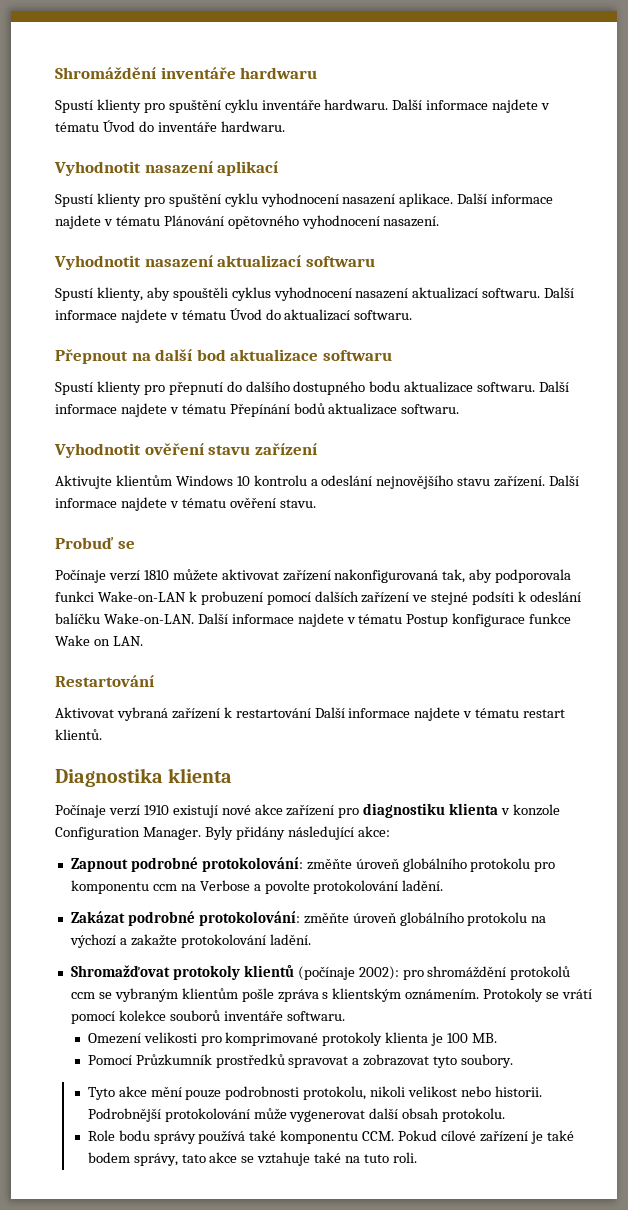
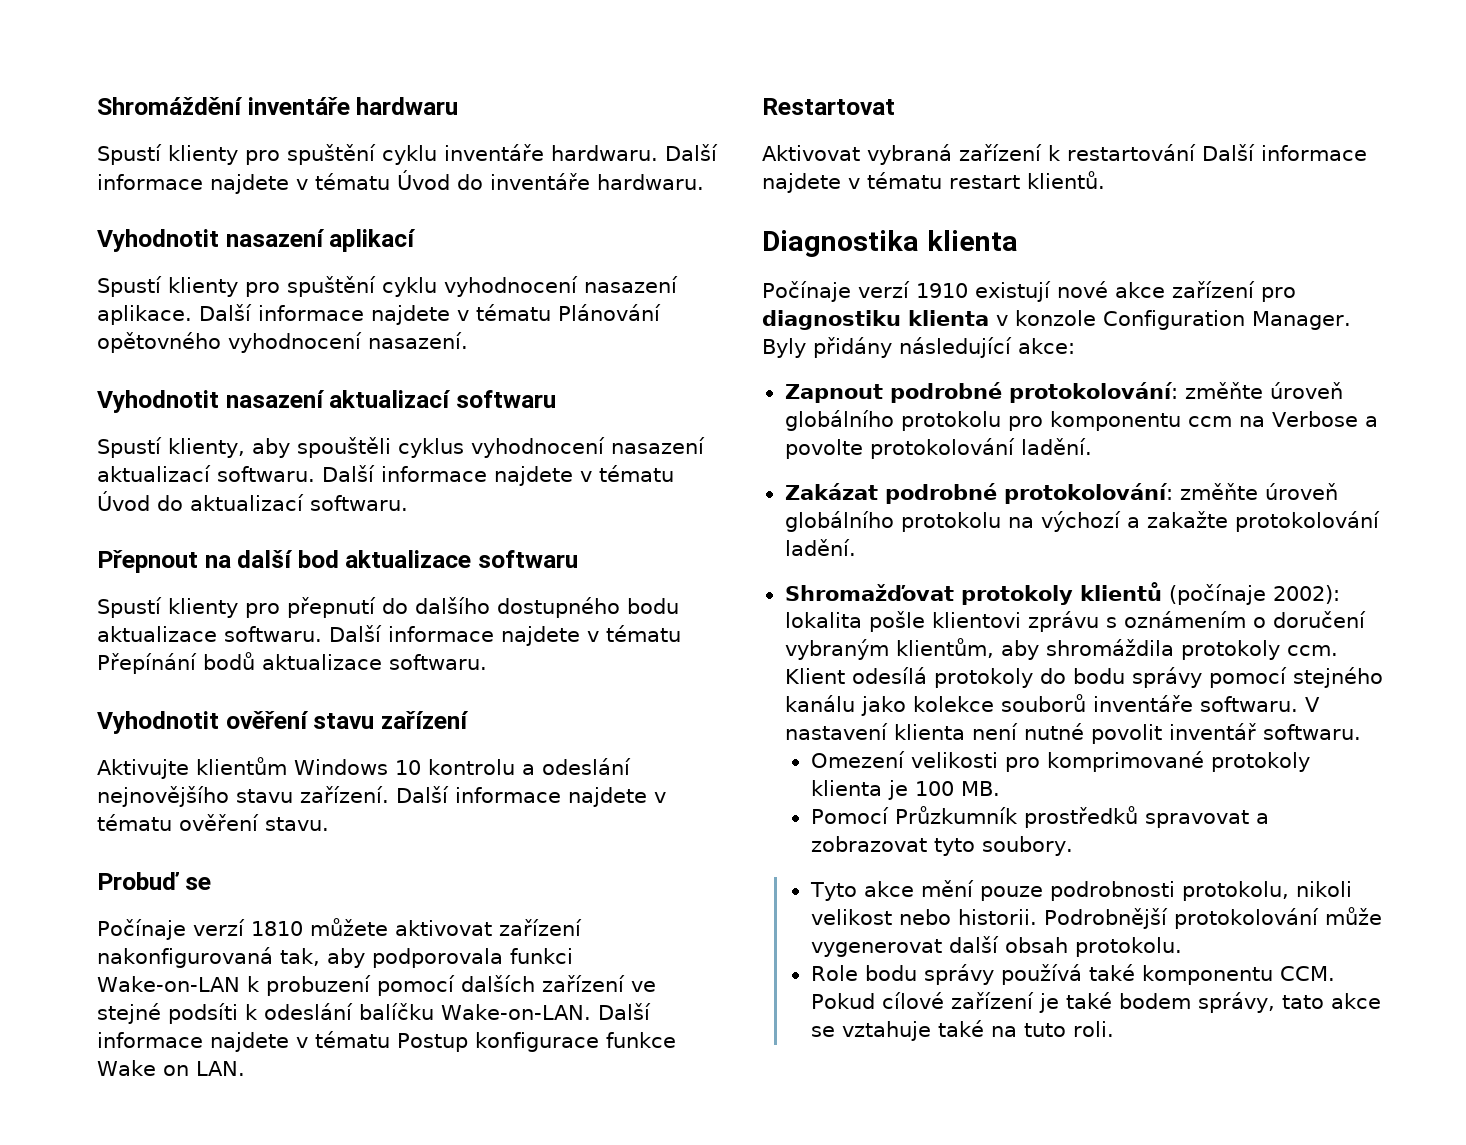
[55,675,154,687] Restartování -> [762,98,895,115] Restartovat
[402,966,571,980] [70,988,593,1002] [70,1010,283,1024] pro shromáždění protokolů ccm se vybraným klientům pošle zpráva s klientským oznámením. Protokoly se vrátí pomocí kolekce souborů inventáře -> [784,611,1366,632] [784,638,1338,660] [784,667,1383,688] [784,694,1320,716] [784,723,1256,744] lokalita pošle klientovi zprávu s oznámením o doručení vybraným klientům, aby shromáždila protokoly ccm. Klient odesílá protokoly do bodu správy pomocí stejného kanálu jako kolekce souborů inventáře softwaru. V nastavení klienta není nutné povolit inventář

